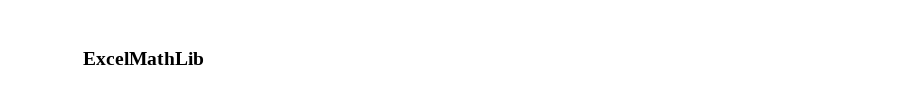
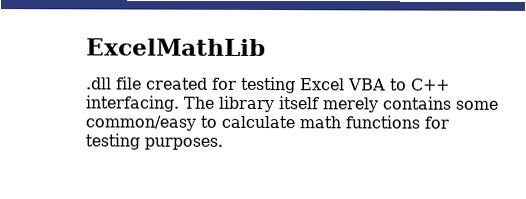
(204, 58) none -> [86,76,450,94] [85,95,498,113] [85,115,449,131] [85,133,223,150] // .dll file created for testing Excel VBA to C++ interfacing. The library itself merely contains some common/easy to calculate math functions for testing purposes.

